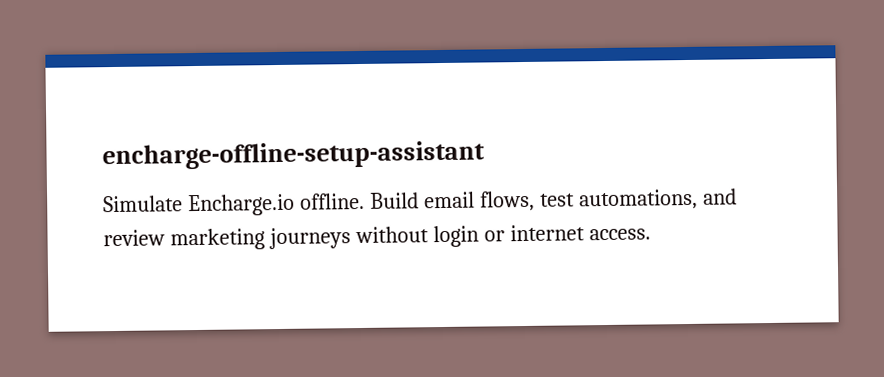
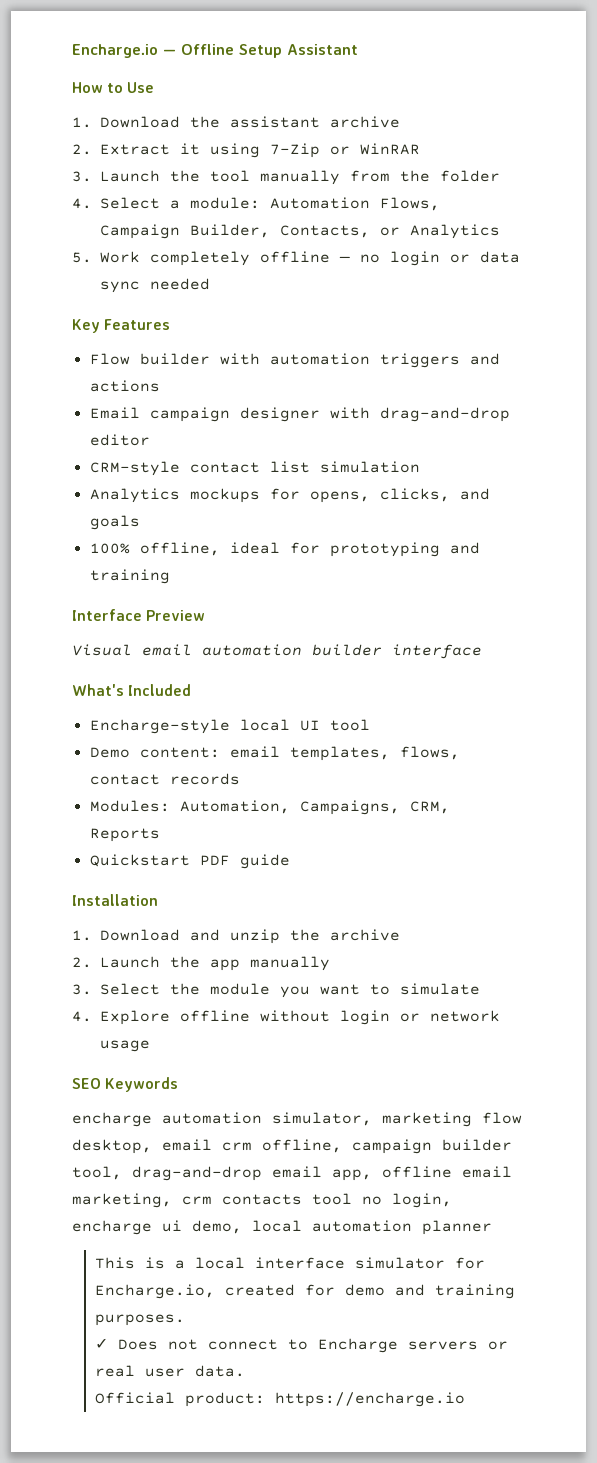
[102,140,485,171] [103,188,737,217] [103,224,651,251] encharge-offline-setup-assistant // Simulate Encharge.io offline. Build email flows, test automations, and review marketing journeys without login or internet access. -> [72,44,358,58] [72,82,155,93] [72,116,400,128] [72,143,420,158] [72,170,500,185] [72,197,440,211] [100,224,500,239] [72,251,520,266] [100,278,210,293] [72,319,171,333] [89,353,500,368] [89,380,160,392] [89,407,510,422] [89,434,150,446] [89,461,420,476] [89,488,490,503] [89,515,140,530] [89,542,480,557] [89,569,170,584] [72,609,206,621] [72,644,482,659] [72,684,192,696] [89,719,370,734] [89,746,460,761] [89,773,240,785] [89,800,450,815] [89,828,160,842] [89,854,290,869] [72,894,158,906] [72,929,400,944] [72,956,330,971] [72,983,480,998] [72,1010,500,1025] [100,1040,150,1052] [72,1077,179,1092] [72,1112,522,1127] [72,1139,512,1154] [72,1166,512,1181] [72,1193,452,1208] [72,1220,492,1235] [94,1257,485,1269] [94,1284,515,1299] [94,1314,185,1326] [94,1338,508,1353] [94,1365,245,1377] [94,1392,465,1407] Encharge.io — Offline Setup Assistant // How to Use // 1. Download the assistant archive // 2. Extract it using 7-Zip or WinRAR // 3. Launch the tool manually from the folder // 4. Select a module: Automation Flows, Campaign Builder, Contacts, or Analytics // 5. Work completely offline — no login or data sync needed // Key Features // Flow builder with automation triggers and actions // Email campaign designer with drag-and-drop editor // CRM-style contact list simulation // Analytics mockups for opens, clicks, and goals // 100% offline, ideal for prototyping and training // Interface Preview // Visual email automation builder interface // What's Included // Encharge-style local UI tool // Demo content: email templates, flows, contact records // Modules: Automation, Campaigns, CRM, Reports // Quickstart PDF guide // Installation // 1. Download and unzip the archive // 2. Launch the app manually // 3. Select the module you want to simulate // 4. Explore offline without login or network usage // SEO Keywords // encharge automation simulator, marketing flow desktop, email crm offline, campaign builder tool, drag-and-drop email app, offline email marketing, crm contacts tool no login, encharge ui demo, local automation planner // This is a local interface simulator for Encharge.io, created for demo and training purposes. // ✓ Does not connect to Encharge servers or real user data. // Official product: https://encharge.io

